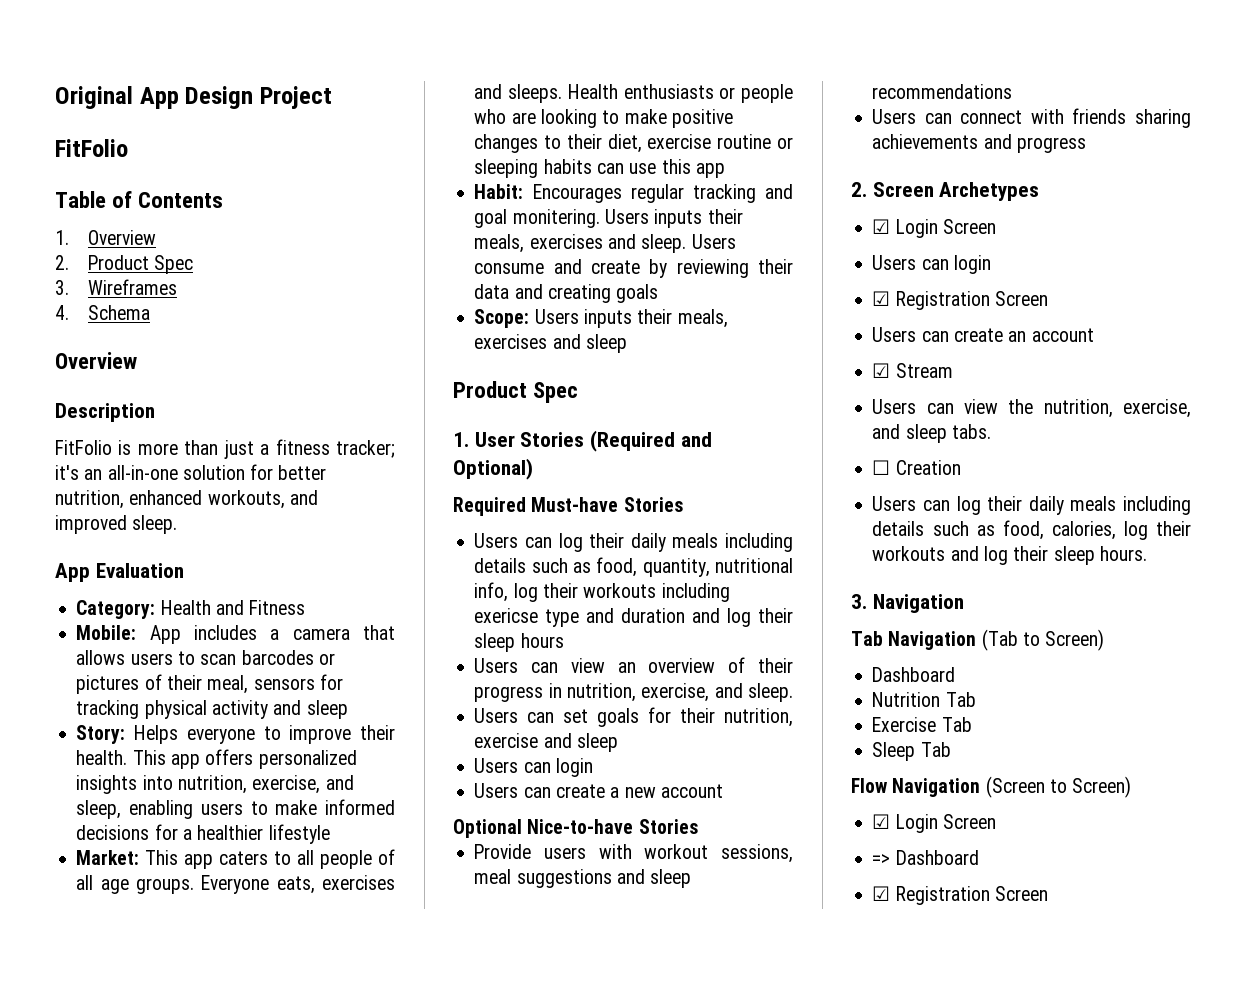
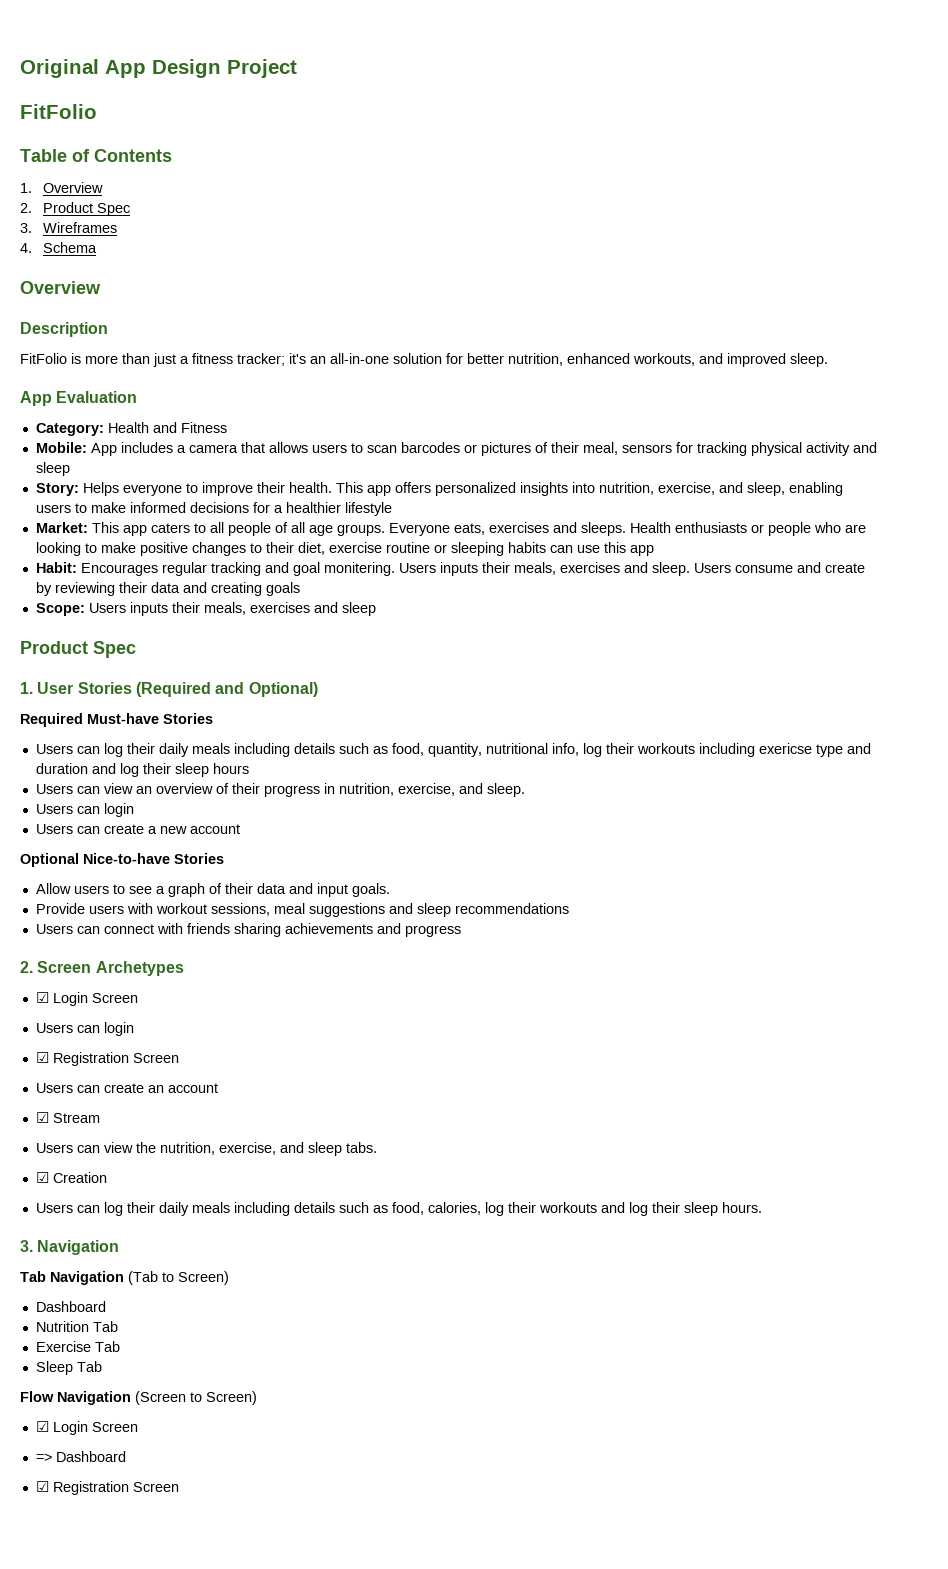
[474,707,793,727] [474,733,618,752] // Users can set goals for their nutrition, exercise and sleep -> (525, 790) none
(698, 826) none -> [35,883,390,897] // Allow users to see a graph of their data and input goals.
[872,460,891,475] ☐ -> [35,1172,49,1183] ☑

